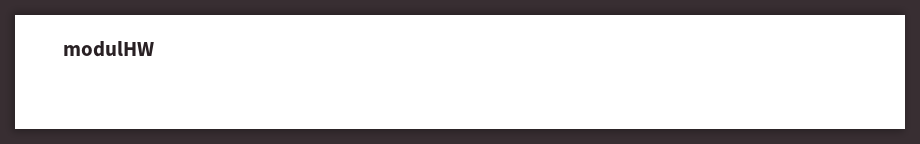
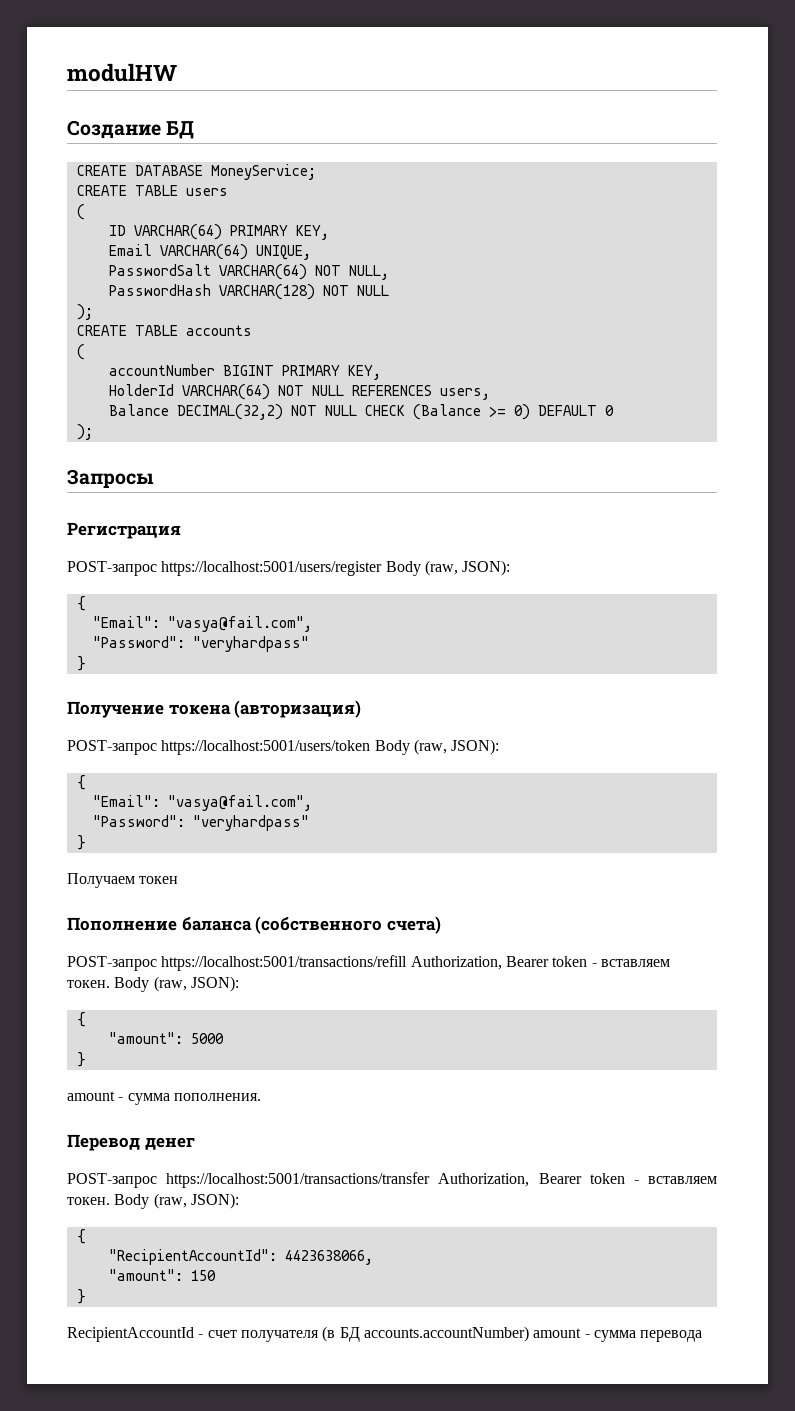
(154, 49) none -> [67,120,195,139] [76,164,316,180] [76,185,228,196] [76,204,85,220] [108,224,329,240] [108,244,311,260] [108,264,389,280] [108,284,389,300] [76,304,93,320] [76,325,252,336] [76,344,85,360] [108,364,381,380] [108,384,490,400] [108,404,614,420] [76,424,93,440] [67,469,154,488] [67,522,181,539] [67,560,511,576] [76,596,86,611] [92,616,312,632] [92,636,309,652] [76,656,86,671] [67,700,362,718] [67,739,500,755] [76,775,86,790] [92,795,312,811] [92,815,309,831] [76,835,86,850] [67,873,179,888] [67,916,441,934] [67,955,670,971] [67,976,239,992] [76,1012,86,1027] [108,1032,224,1044] [76,1052,86,1067] [67,1091,261,1105] [67,1134,195,1151] [67,1172,717,1188] [67,1193,239,1209] [76,1229,86,1244] [108,1249,373,1265] [108,1269,216,1281] [76,1289,86,1304] [67,1326,703,1342] // Создание БД // CREATE DATABASE MoneyService; // CREATE TABLE users // ( // ID VARCHAR(64) PRIMARY KEY, // Email VARCHAR(64) UNIQUE, // PasswordSalt VARCHAR(64) NOT NULL, // PasswordHash VARCHAR(128) NOT NULL // ); // CREATE TABLE accounts // ( // accountNumber BIGINT PRIMARY KEY, // HolderId VARCHAR(64) NOT NULL REFERENCES users, // Balance DECIMAL(32,2) NOT NULL CHECK (Balance >= 0) DEFAULT 0 // ); // Запросы // Регистрация // POST-запрос https://localhost:5001/users/register Body (raw, JSON): // { // "Email": "vasya@fail.com", // "Password": "veryhardpass" // } // Получение токена (авторизация) // POST-запрос https://localhost:5001/users/token Body (raw, JSON): // { // "Email": "vasya@fail.com", // "Password": "veryhardpass" // } // Получаем токен // Пополнение баланса (собственного счета) // POST-запрос https://localhost:5001/transactions/refill Authorization, Bearer token - вставляем токен. Body (raw, JSON): // { // "amount": 5000 // } // amount - сумма пополнения. // Перевод денег // POST-запрос https://localhost:5001/transactions/transfer Authorization, Bearer token - вставляем токен. Body (raw, JSON): // { // "RecipientAccountId": 4423638066, // "amount": 150 // } // RecipientAccountId - счет получателя (в БД accounts.accountNumber) amount - сумма перевода

